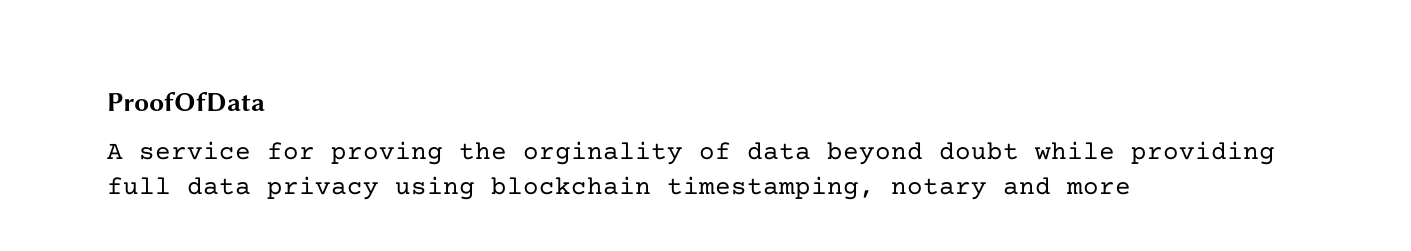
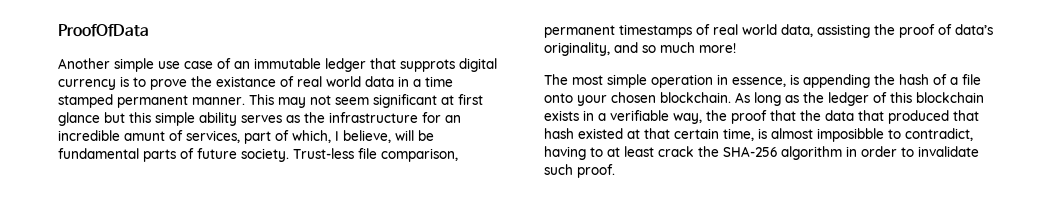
[107,141,1275,165] [107,176,1131,200] A service for proving the orginality of data beyond doubt while providing full data privacy using blockchain timestamping, notary and more -> [58,58,497,72] [58,76,453,90] [58,94,483,108] [58,112,461,126] [58,130,434,144] [58,148,458,162] [544,24,993,38] [544,42,736,56] [544,74,981,88] [544,92,984,106] [544,110,979,124] [544,128,973,142] [544,146,979,160] [544,164,615,178] Another simple use case of an immutable ledger that supprots digital currency is to prove the existance of real world data in a time stamped permanent manner. This may not seem significant at first glance but this simple ability serves as the infrastructure for an incredible amunt of services, part of which, I believe, will be fundamental parts of future society. Trust-less file comparison, permanent timestamps of real world data, assisting the proof of data’s originality, and so much more! // The most simple operation in essence, is appending the hash of a file onto your chosen blockchain. As long as the ledger of this blockchain exists in a verifiable way, the proof that the data that produced that hash existed at that certain time, is almost imposibble to contradict, having to at least crack the SHA-256 algorithm in order to invalidate such proof.

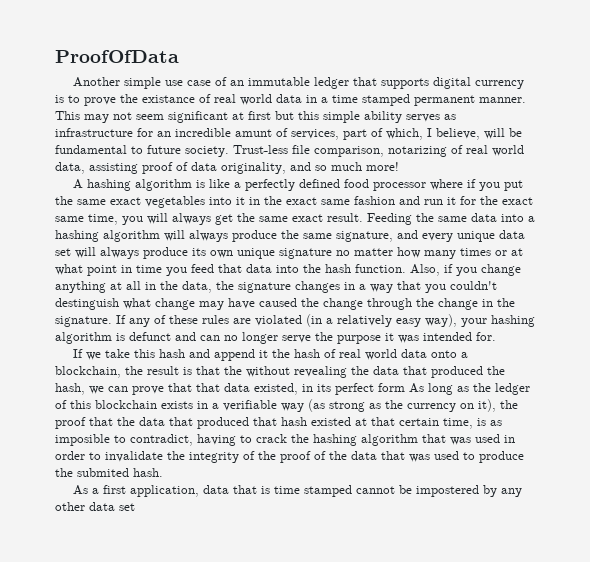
[400,59,455,72] supprots -> [381,78,430,89] supports
[58,112,100,126] glance -> (271, 115) none
[304,112,325,123] the -> (456, 117) none
[143,148,194,162] parts of -> [131,146,143,154] to
[544,24,692,38] permanent timestamps -> [388,146,447,157] notarizing
[874,24,993,38] the proof of data’s -> [142,162,217,174] proof of data
[544,74,981,88] [544,92,731,106] The most simple operation in essence, is appending the hash of a file onto your chosen blockchain. -> [73,179,524,191] [55,196,533,208] [55,213,535,225] [55,230,525,242] [55,247,523,259] [55,264,521,276] [55,281,497,293] [55,298,515,310] [55,314,535,327] [55,332,496,344] [73,349,469,361] [55,366,505,378] [55,383,405,395] A hashing algorithm is like a perfectly defined food processor where if you put the same exact vegetables into it in the exact same fashion and run it for the exact same time, you will always get the same exact result. Feeding the same data into a hashing algorithm will always produce the same signature, and every unique data set will always produce its own unique signature no matter how many times or at what point in time you feed that data into the hash function. Also, if you change anything at all in the data, the signature changes in a way that you couldn't destinguish what change may have caused the change through the change in the signature. If any of these rules are violated (in a relatively easy way), your hashing algorithm is defunct and can no longer serve the purpose it was intended for. // If we take this hash and append it the hash of real world data onto a blockchain, the result is that the without revealing the data that produced the hash, we can prove that that data existed, in its perfect form
[673,113,702,124] way, -> [281,399,496,412] way (as strong as the currency on it),
[771,128,884,142] almost imposibble -> [490,420,502,426] [55,434,110,446] as imposible
[607,146,979,160] [544,164,615,178] at least crack the SHA-256 algorithm in order to invalidate such proof. -> [256,434,515,446] [55,451,524,463] [55,468,163,477] [73,485,523,497] [55,502,135,511] crack the hashing algorithm that was used in order to invalidate the integrity of the proof of the data that was used to produce the submited hash. // As a first application, data that is time stamped cannot be impostered by any other data set

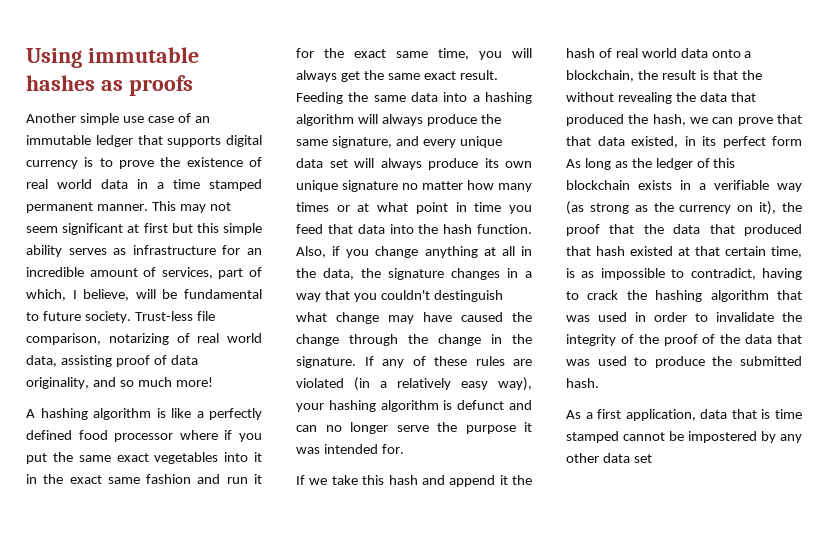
[55,50,179,63] ProofOfData -> [26,47,199,68] [26,75,193,96] Using immutable hashes as proofs
[142,95,195,103] existance -> [186,157,243,167] existence
[235,129,272,137] amunt -> [89,268,138,277] amount
[55,434,110,446] imposible -> [600,268,665,280] impossible
[77,468,129,477] submited -> [740,356,802,366] submitted

